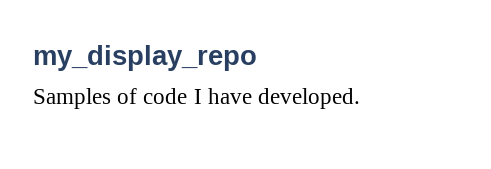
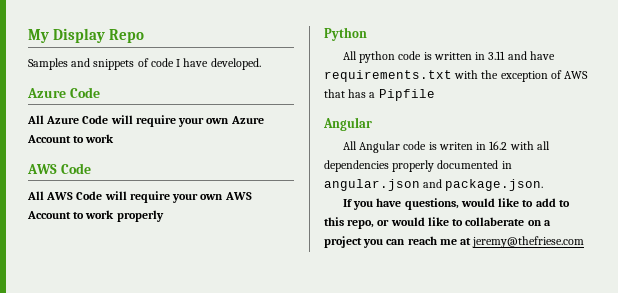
[33,45,257,71] my_display_repo -> [28,28,145,43] My Display Repo
(111, 98) none -> [71,58,135,70] and snippets
(361, 98) none -> [27,87,100,98] [27,115,264,127] [27,134,115,143] [27,163,91,174] [27,191,252,203] [27,210,164,222] [324,27,367,41] [342,51,555,63] [324,70,589,82] [324,89,435,101] [323,117,372,131] [342,141,550,153] [324,160,512,172] [324,179,544,191] [342,198,570,210] [324,217,551,229] [324,236,585,248] // Azure Code // All Azure Code will require your own Azure Account to work // AWS Code // All AWS Code will require your own AWS Account to work properly // Python // All python code is written in 3.11 and have requirements.txt with the exception of AWS that has a Pipfile // Angular // All Angular code is writen in 16.2 with all dependencies properly documented in angular.json and package.json. // If you have questions, would like to add to this repo, or would like to collaberate on a project you can reach me at jeremy@thefriese.com

